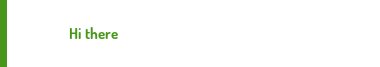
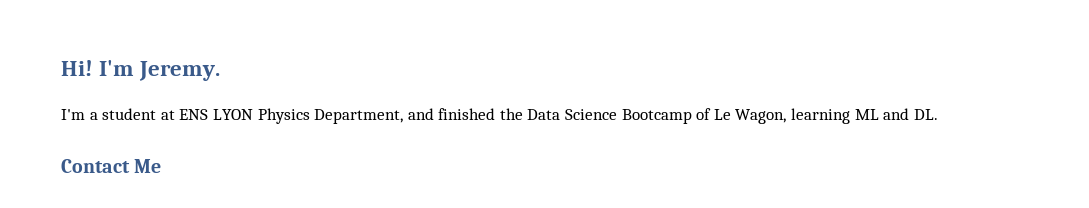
[69,27,119,39] Hi there -> [61,60,221,81] [61,108,938,124] [61,159,162,173] Hi! I'm Jeremy. // I'm a student at ENS LYON Physics Department, and finished the Data Science Bootcamp of Le Wagon, learning ML and DL. // Contact Me

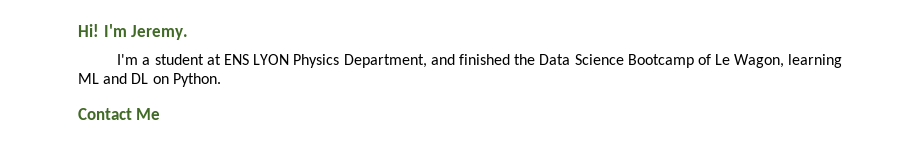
[913,109,938,120] DL. -> [131,73,221,87] DL on Python.

